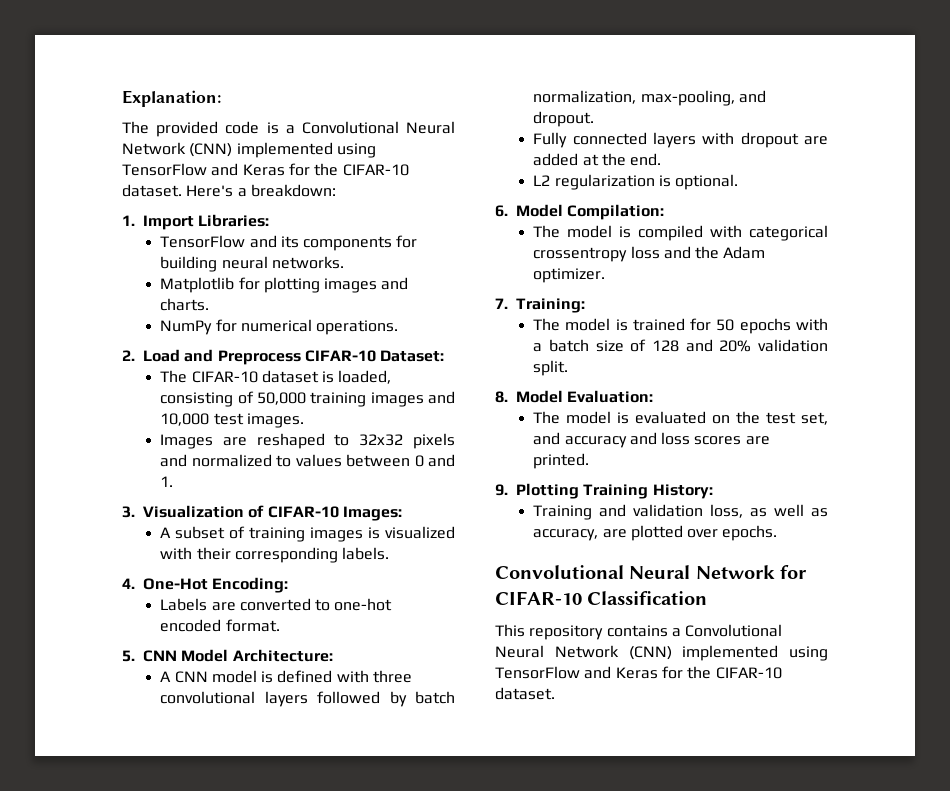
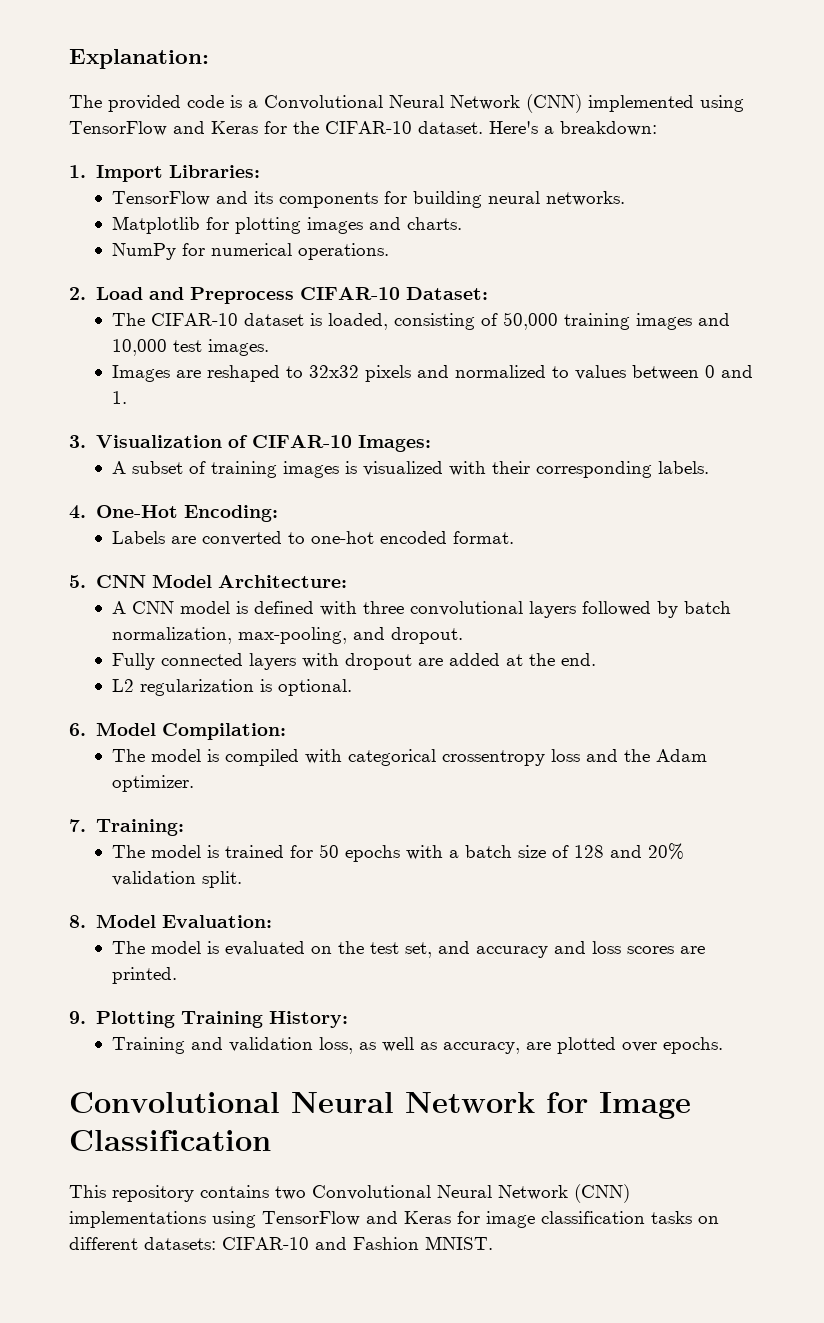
[495,591,582,605] CIFAR-10 -> [599,1092,691,1119] Image
[671,624,783,637] [495,645,828,661] [495,666,782,679] [495,687,555,700] a Convolutional Neural Network (CNN) implemented using TensorFlow and Keras for the CIFAR-10 dataset. -> [275,1184,630,1203] [69,1211,719,1228] [69,1236,493,1250] two Convolutional Neural Network (CNN) implementations using TensorFlow and Keras for image classification tasks on different datasets: CIFAR-10 and Fashion MNIST.

